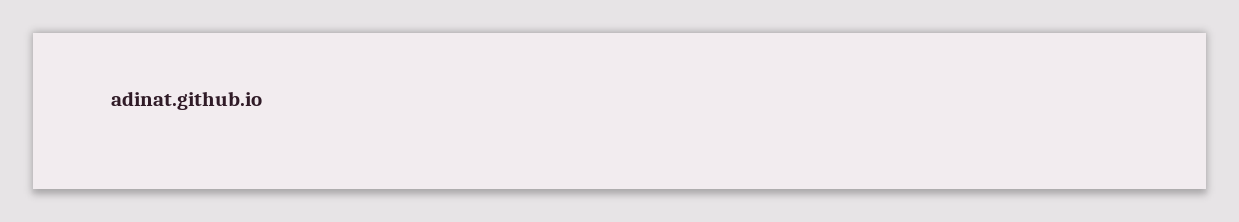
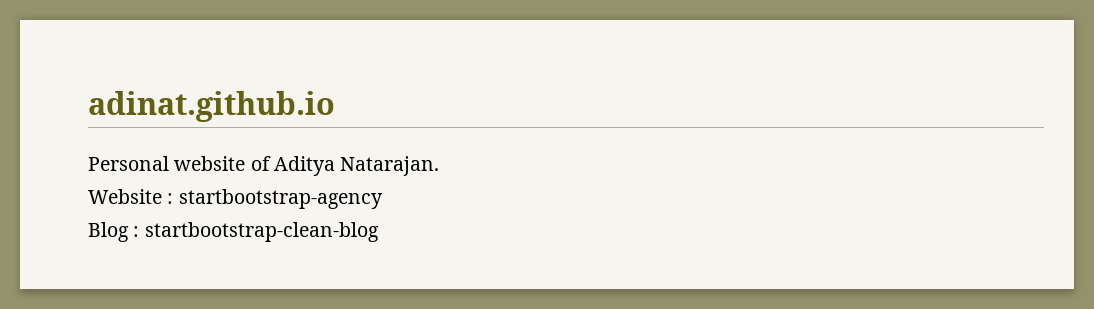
(262, 100) none -> [88,156,440,176] [88,189,383,209] [88,222,379,242] // Personal website of Aditya Natarajan. // Website : startbootstrap-agency // Blog : startbootstrap-clean-blog

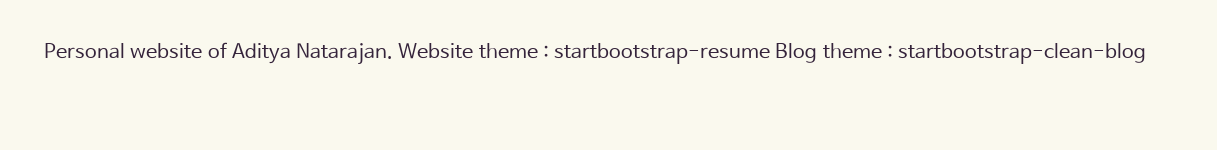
[88,91,335,122] adinat.github.io // -> (44, 51) none
[88,189,383,209] [88,222,129,242] // Website : startbootstrap-agency // Blog -> [398,43,882,64] Website theme : startbootstrap-resume Blog theme

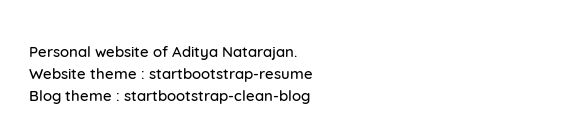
(394, 54) none -> (298, 53) //
(771, 53) none -> (314, 75) //

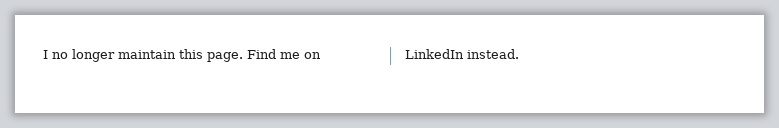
[29,46,298,60] [29,68,314,82] [29,90,311,104] Personal website of Aditya Natarajan. // Website theme : startbootstrap-resume // Blog theme : startbootstrap-clean-blog -> [43,49,519,62] I no longer maintain this page. Find me on LinkedIn instead.

